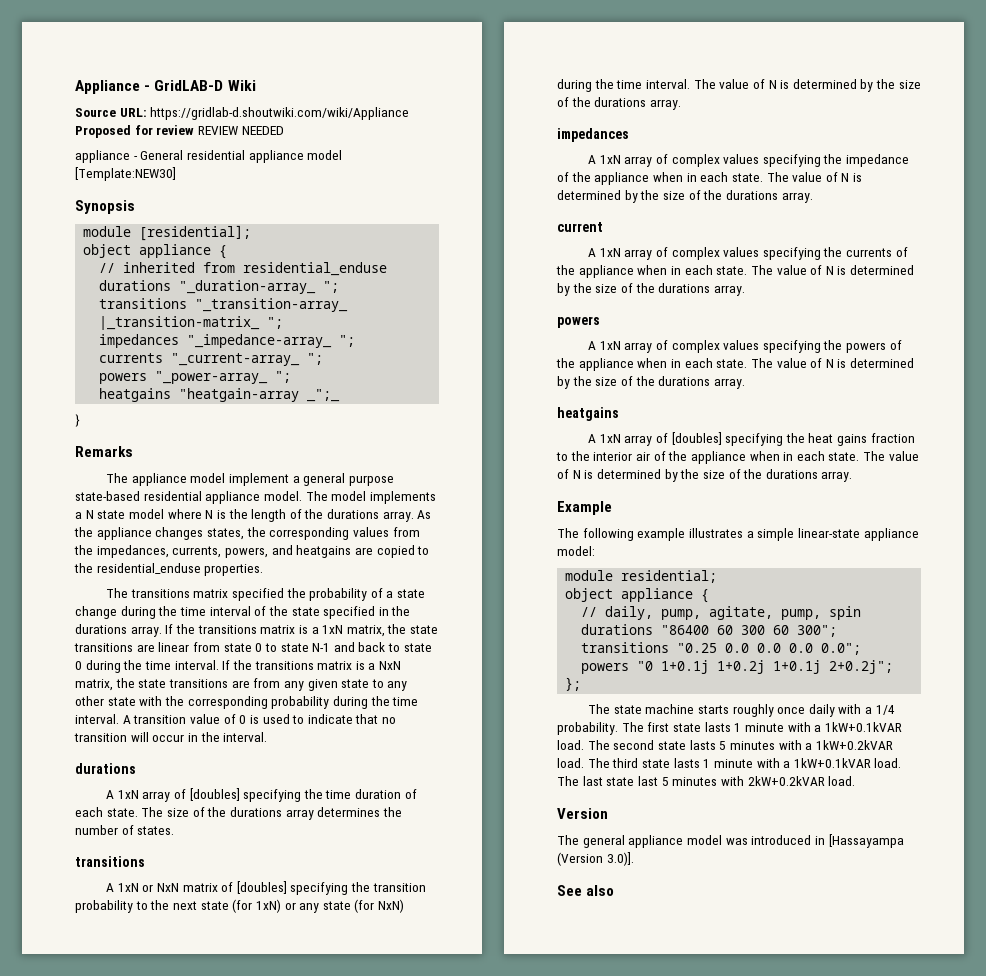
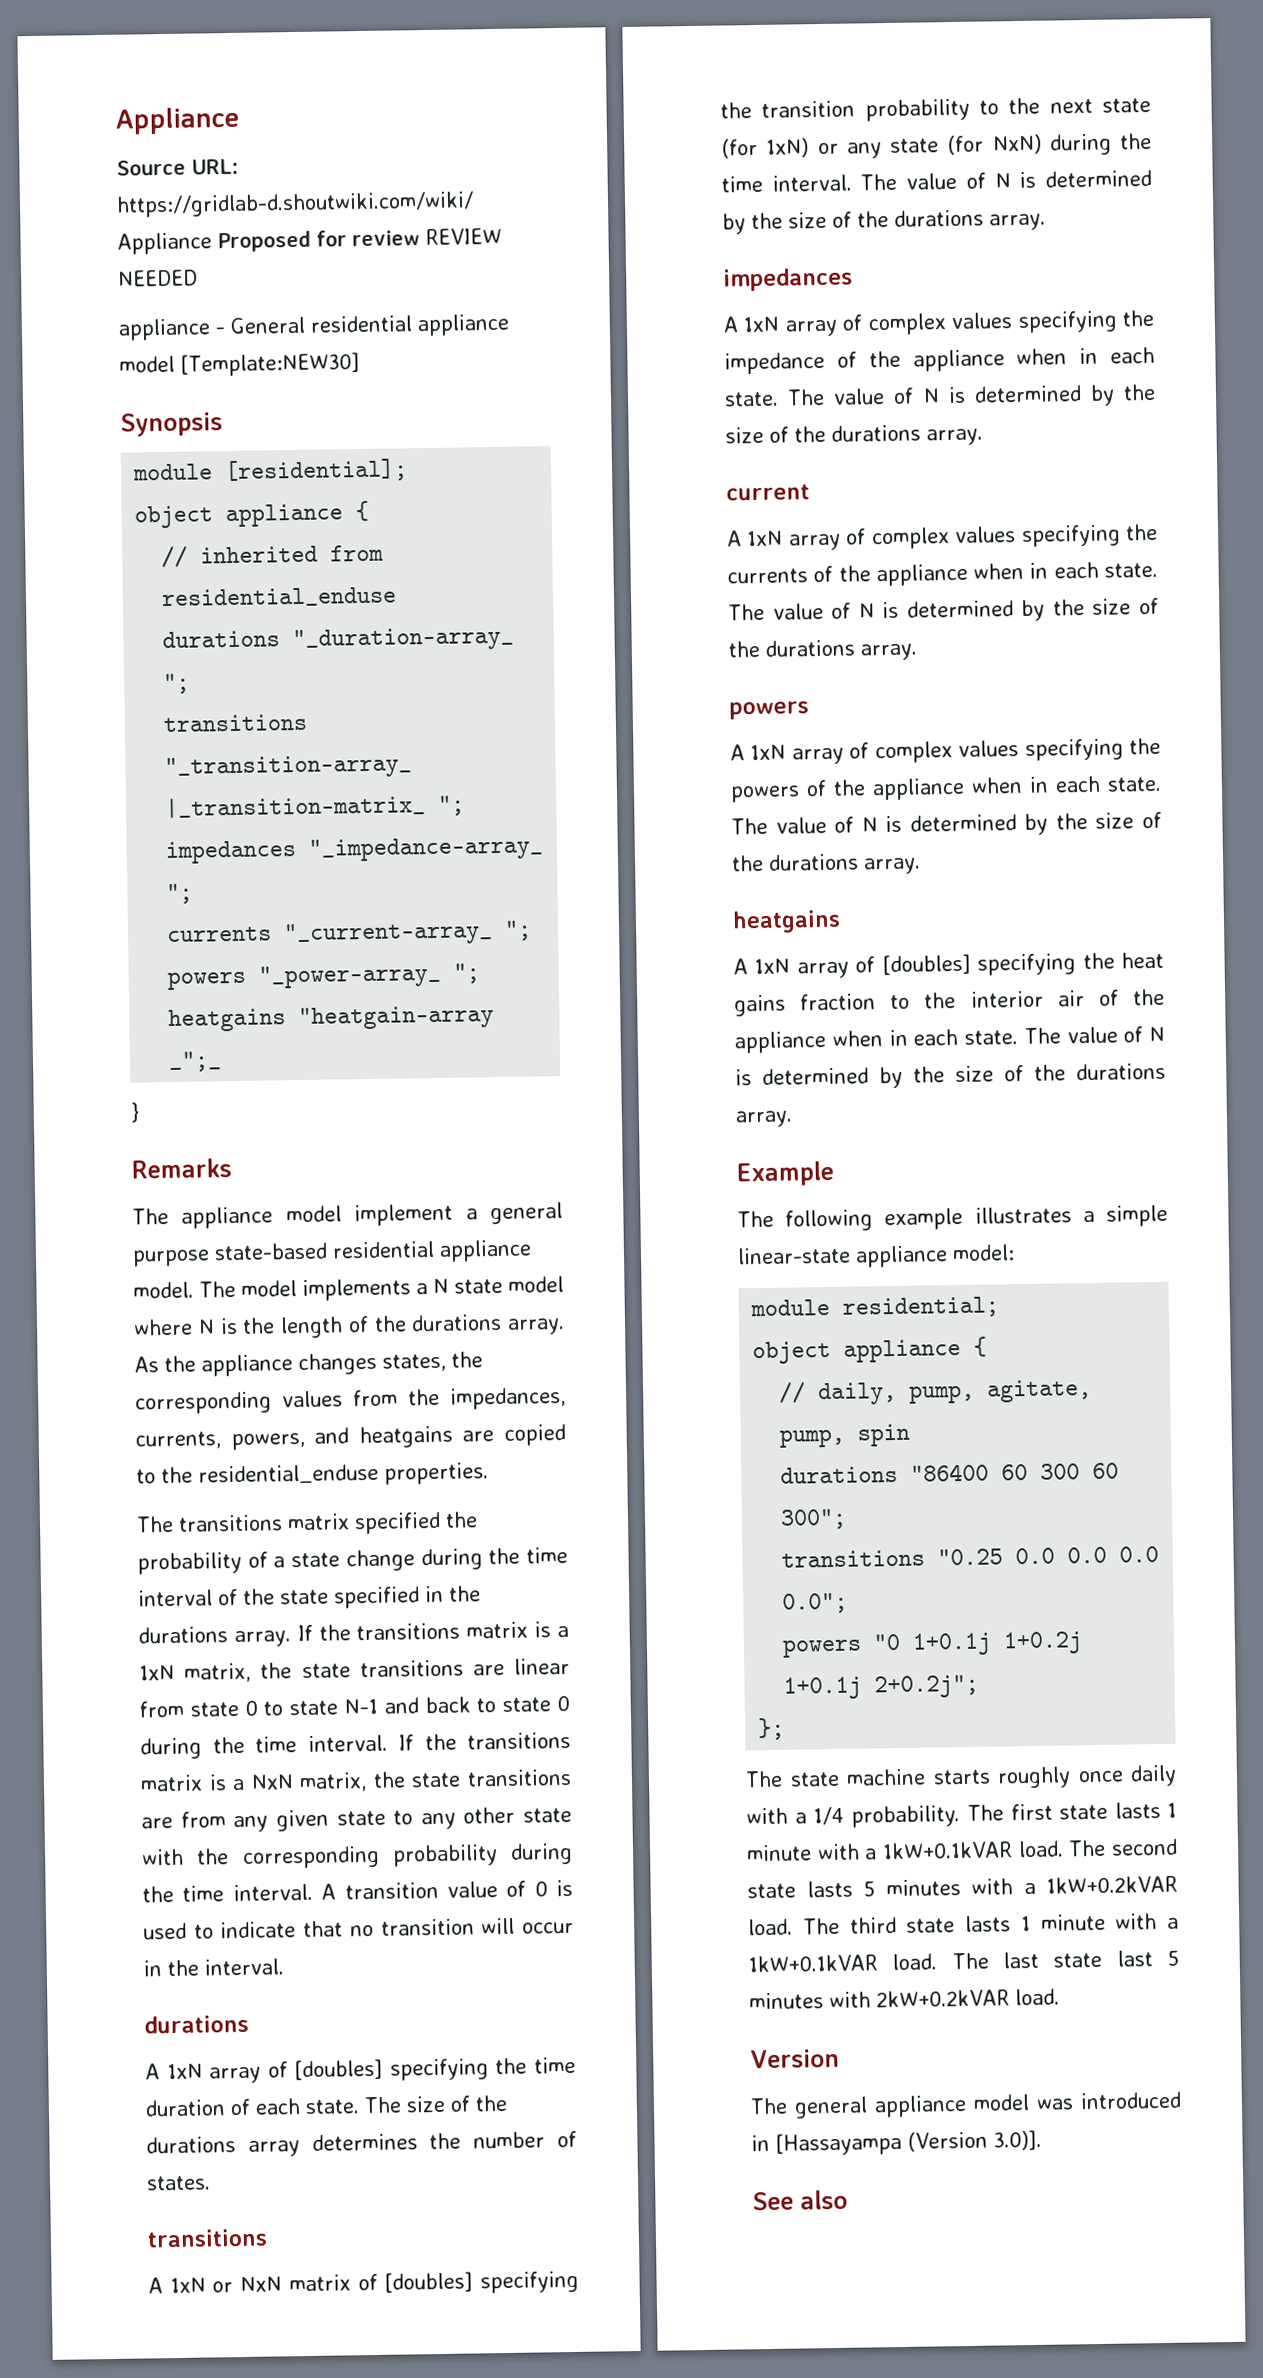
[144,80,256,91] - GridLAB-D Wiki -> (240, 120) none

